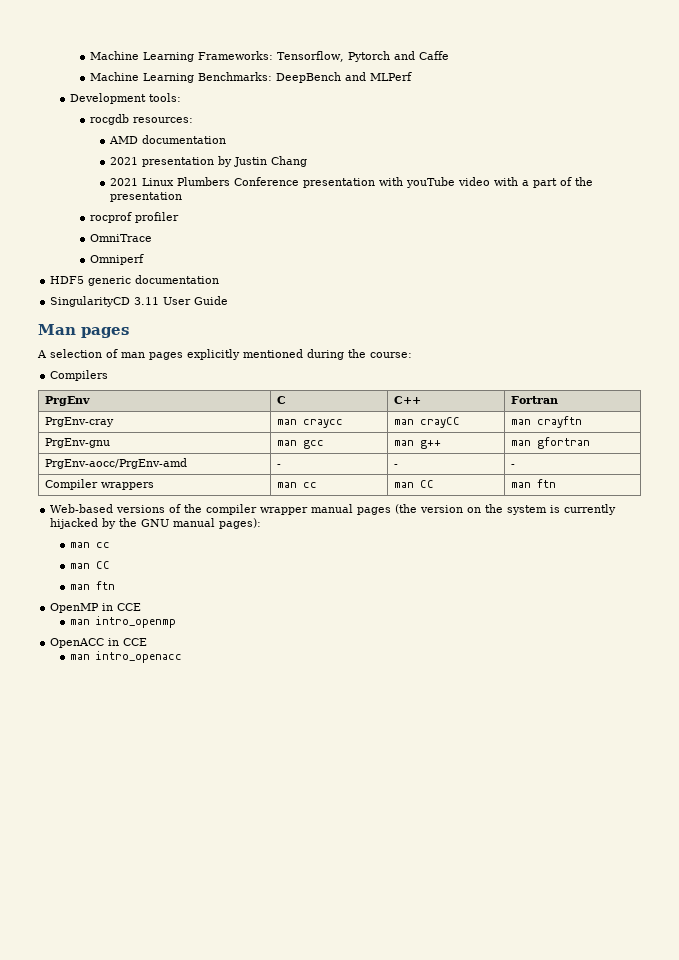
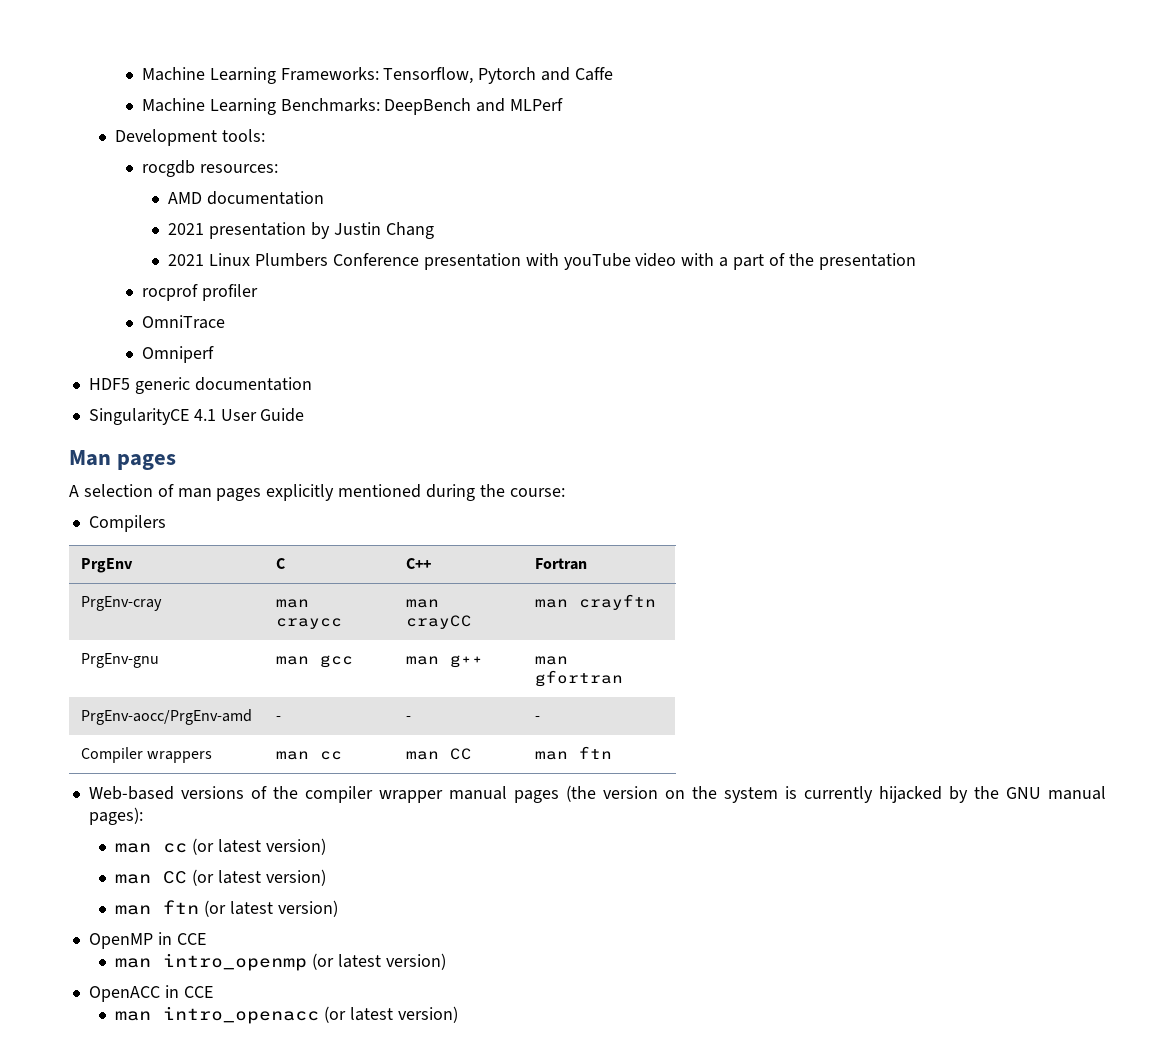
[50,296,160,307] SingularityCD 3.11 -> [88,408,216,425] SingularityCE 4.1
[69,561,110,569] [69,581,115,590] // man CC // man ftn -> [192,838,326,855] [115,869,326,886] [115,900,338,917] (or latest version) // man CC (or latest version) // man ftn (or latest version)
(176, 622) none -> [312,953,446,970] (or latest version)
(182, 657) none -> [324,1006,458,1023] (or latest version)

